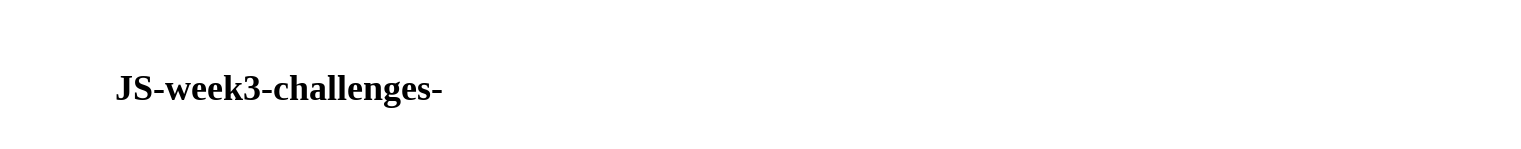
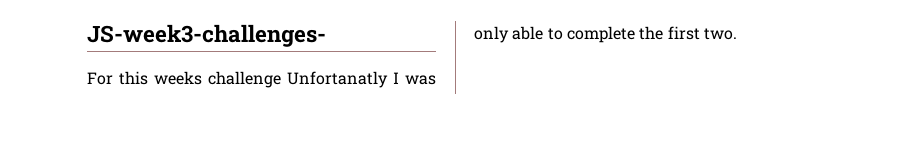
(443, 91) none -> [87,71,436,88] [474,26,737,43] // For this weeks challenge Unfortanatly I was only able to complete the first two.

